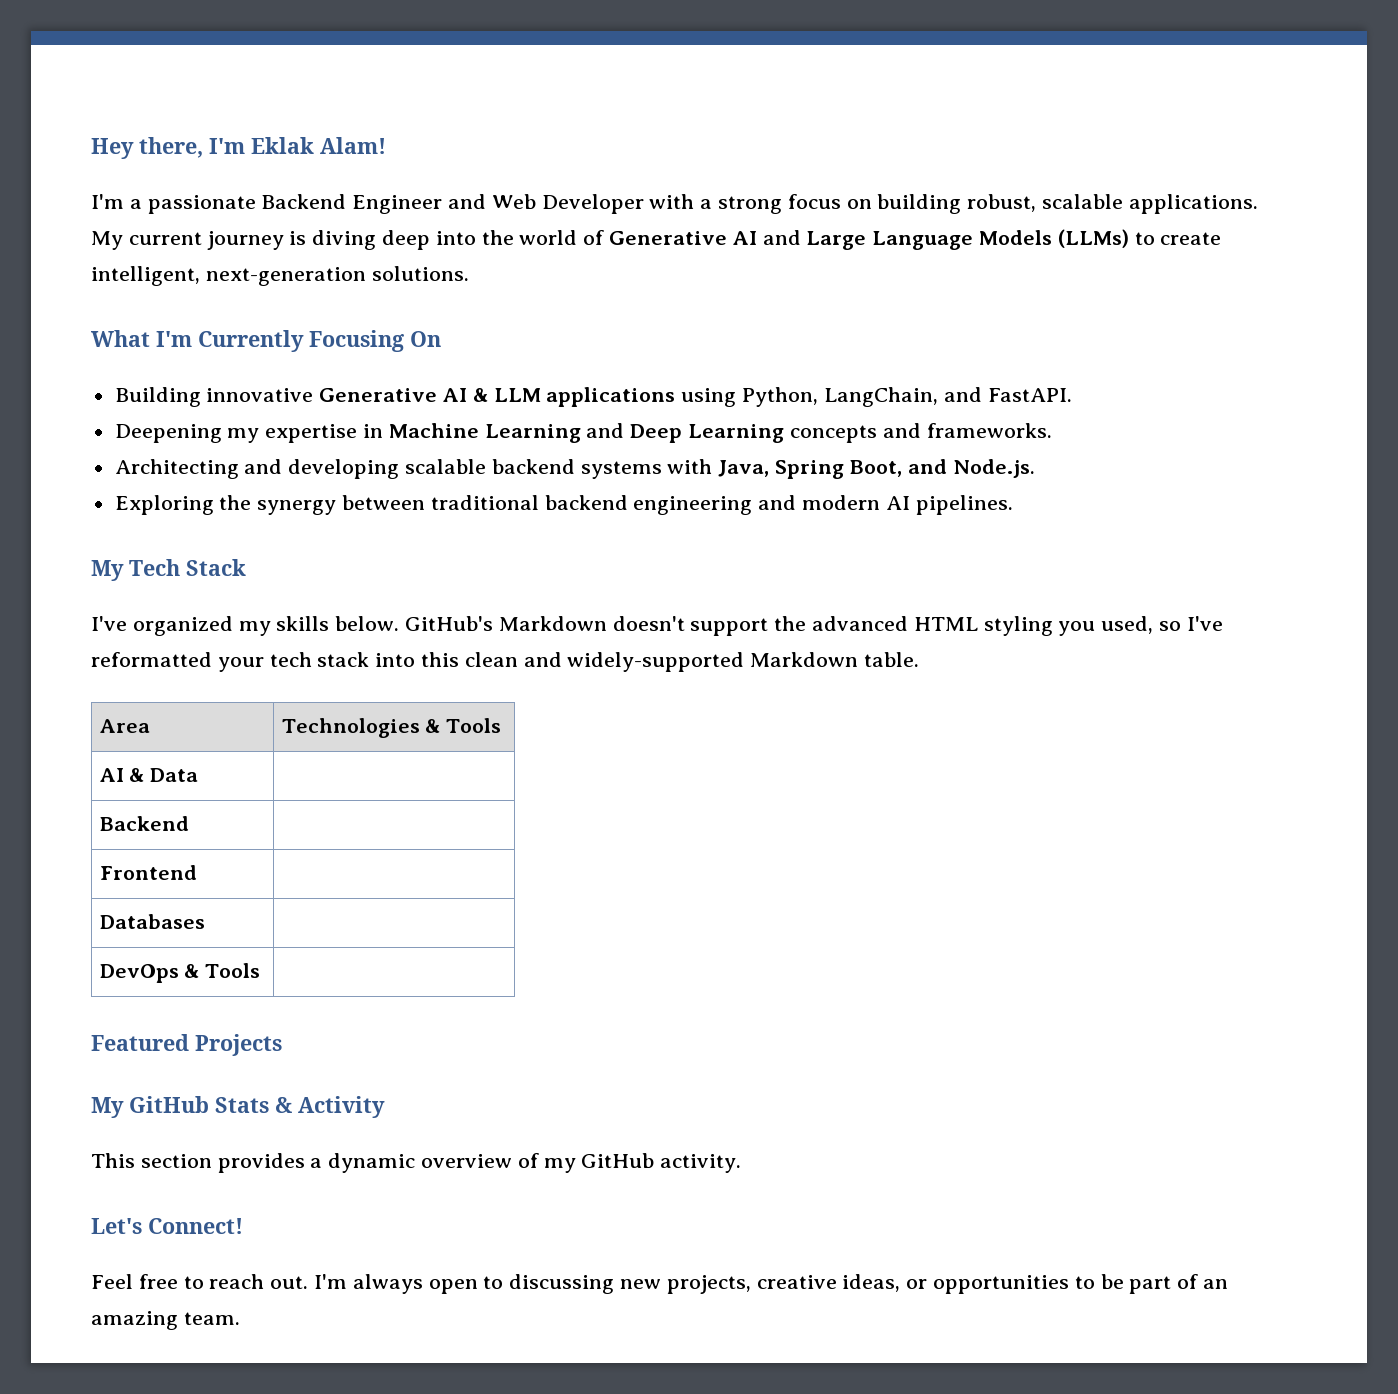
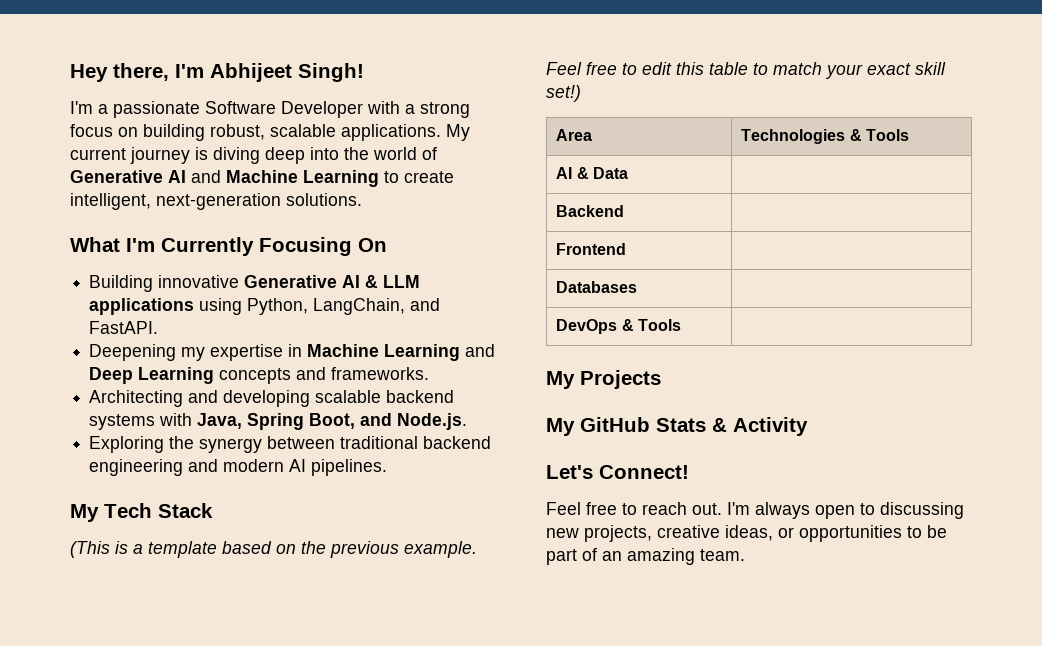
[251,137,386,154] Eklak Alam! -> [210,63,364,82] Abhijeet Singh!
[261,194,536,214] Backend Engineer and Web -> [205,101,276,114] Software
[806,229,1129,250] Large Language Models (LLMs) -> [226,170,379,187] Machine Learning
[91,616,1223,636] [91,652,920,672] I've organized my skills below. GitHub's Markdown doesn't support the advanced HTML styling you used, so I've reformatted your tech stack into this clean and widely-supported Markdown table. -> [70,541,477,558] [546,62,946,79] [546,85,581,102] (This is a template based on the previous example. Feel free to edit this table to match your exact skill set!)
[91,1034,189,1051] Featured -> [546,371,575,389] My
[91,1153,742,1173] // This section provides a dynamic overview of my GitHub activity. -> (808, 426) none

